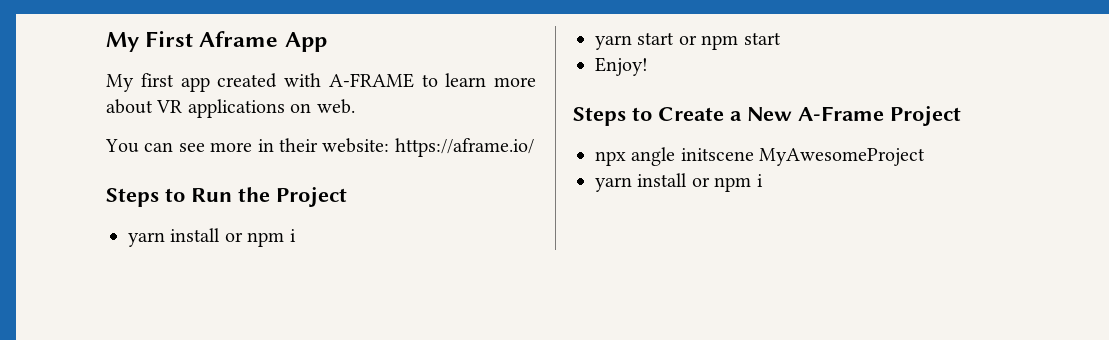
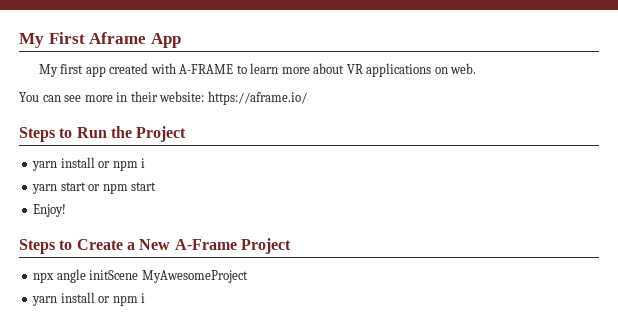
[680,148,754,161] initscene -> [89,270,139,280] initScene

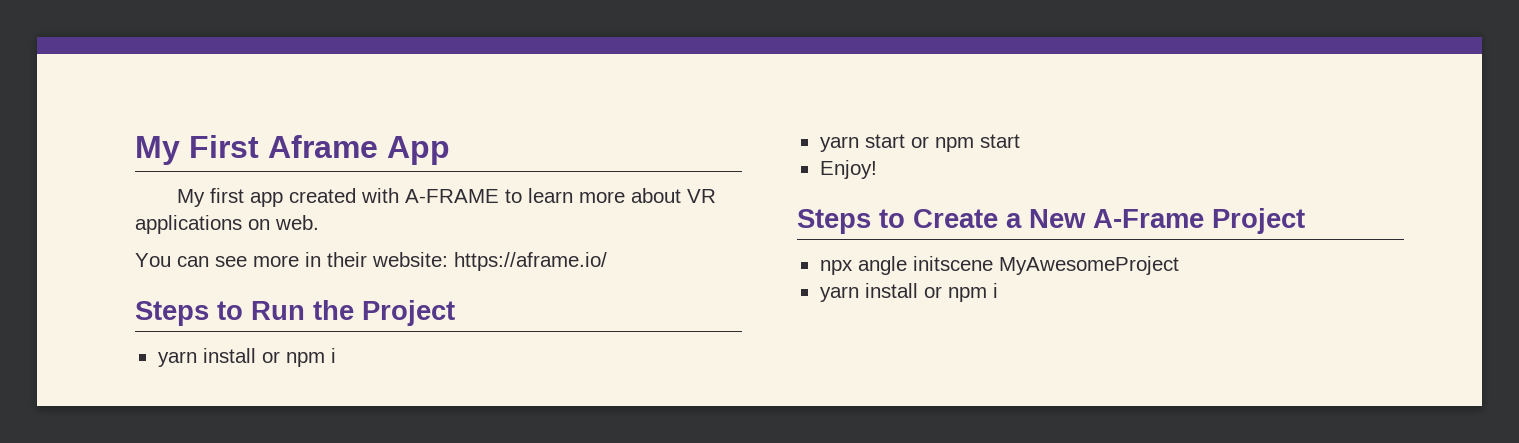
[89,270,139,280] initScene -> [912,256,993,271] initscene

